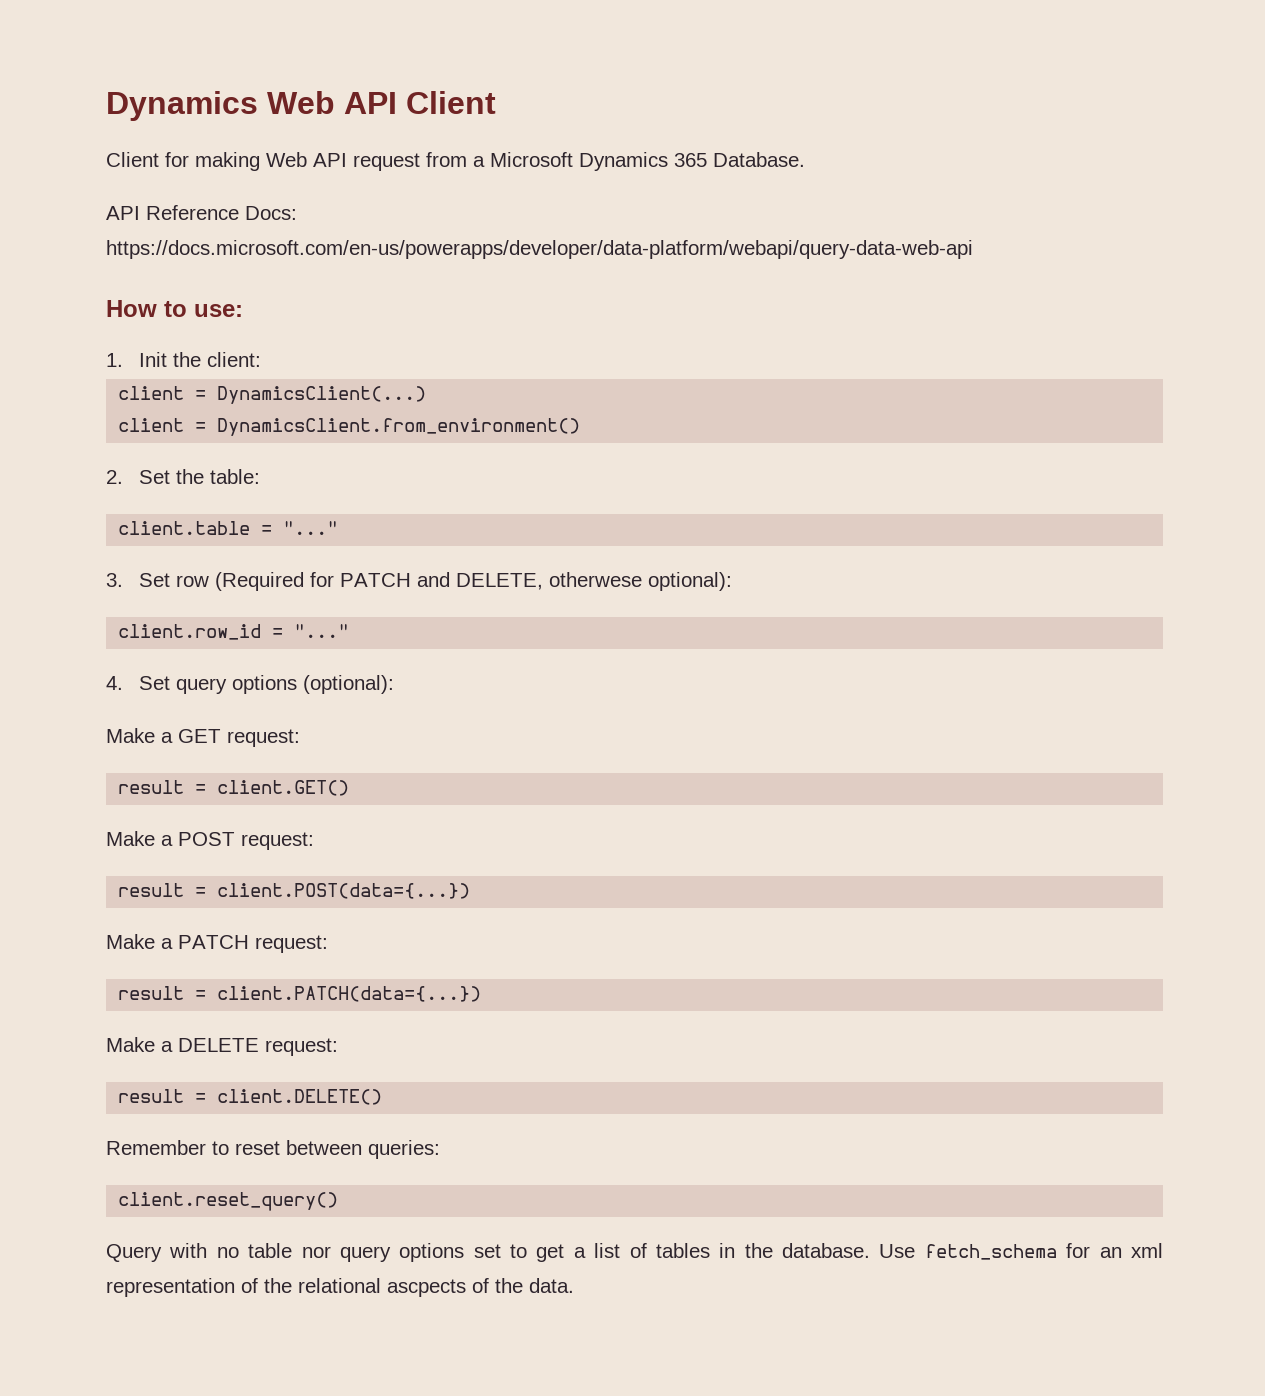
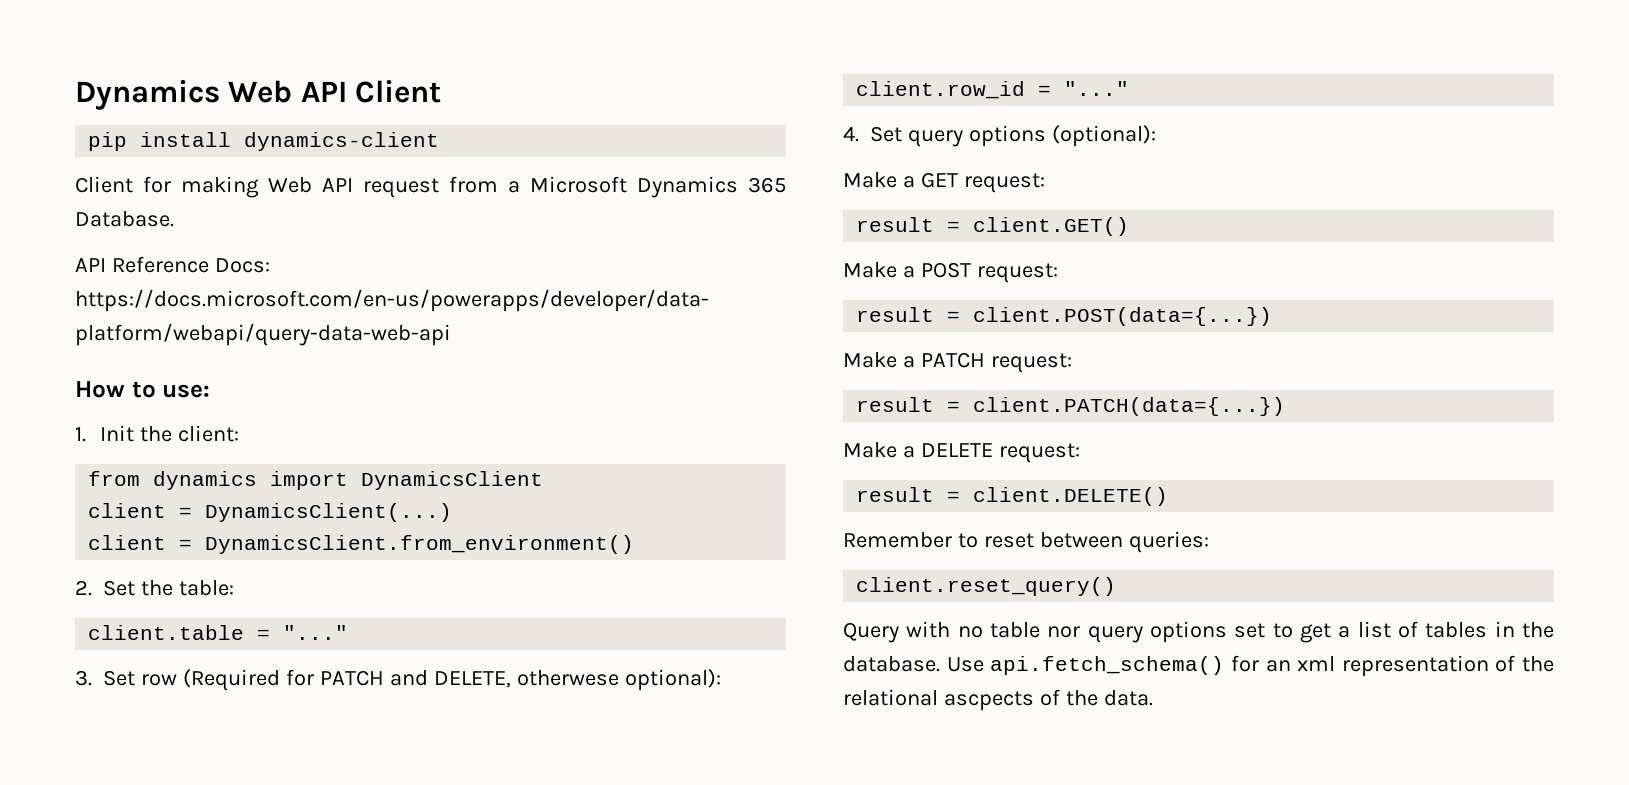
(496, 102) none -> [88,132,440,151] // pip install dynamics-client
(262, 359) none -> [88,471,544,490] // from dynamics import DynamicsClient
[924,1244,1057,1260] fetch_schema -> [990,656,1225,675] api.fetch_schema()

